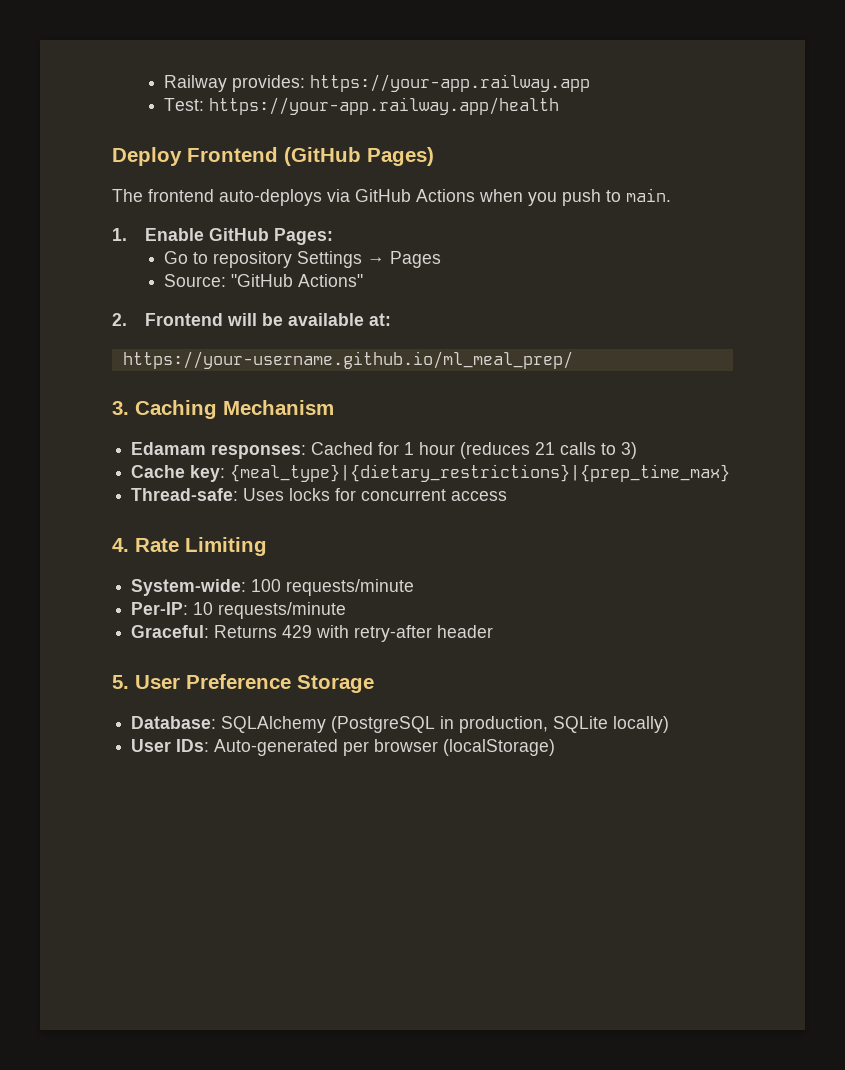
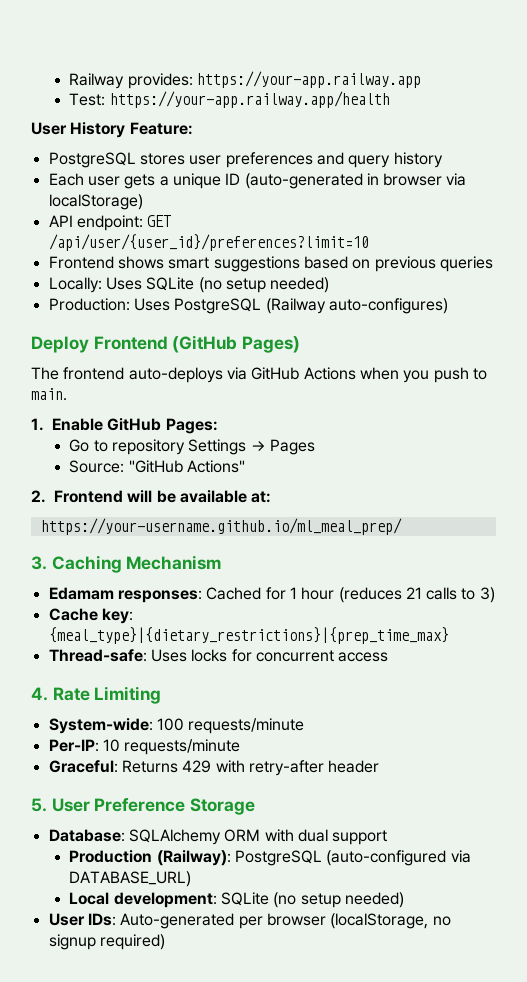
(560, 106) none -> [31,122,193,138] [48,152,443,168] [48,173,467,189] [48,194,143,210] [48,215,172,231] [48,234,369,251] [48,256,493,272] [48,277,330,293] [48,298,448,314] // User History Feature: // PostgreSQL stores user preferences and query history // Each user gets a unique ID (auto-generated in browser via localStorage) // API endpoint: GET /api/user/{user_id}/preferences?limit=10 // Frontend shows smart suggestions based on previous queries // Locally: Uses SQLite (no setup needed) // Production: Uses PostgreSQL (Railway auto-configures)
[331,716,670,733] (PostgreSQL in production, SQLite locally) -> [224,829,388,845] [69,850,471,866] [69,871,192,887] [69,892,404,908] ORM with dual support // Production (Railway): PostgreSQL (auto-configured via DATABASE_URL) // Local development: SQLite (no setup needed)
[443,739,556,756] (localStorage) -> [330,913,451,929] [48,934,165,950] (localStorage, no signup required)

